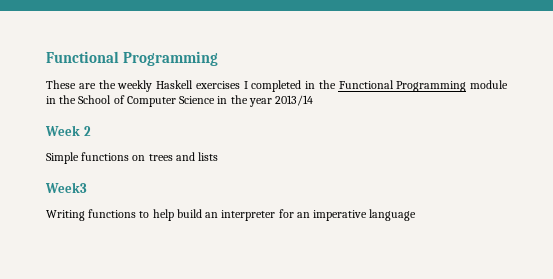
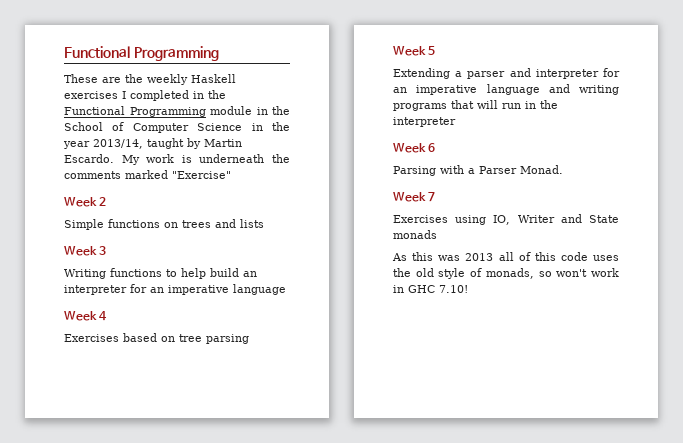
[275,95,314,106] 2013/14 -> [93,138,242,149] [64,154,290,165] [64,170,231,179] 2013/14, taught by Martin Escardo. My work is underneath the comments marked "Exercise"
[45,182,87,193] Week3 -> [64,246,107,256] Week 3
(417, 215) none -> [64,311,108,321] [64,333,249,344] [393,46,436,56] [393,68,620,79] [393,84,619,95] [393,100,558,111] [393,117,456,127] [393,143,436,153] [393,165,563,176] [393,192,436,202] [393,214,619,225] [393,230,437,239] [392,252,619,261] [393,268,619,279] [393,285,468,293] // Week 4 // Exercises based on tree parsing // Week 5 // Extending a parser and interpreter for an imperative language and writing programs that will run in the interpreter // Week 6 // Parsing with a Parser Monad. // Week 7 // Exercises using IO, Writer and State monads // As this was 2013 all of this code uses the old style of monads, so won't work in GHC 7.10!

